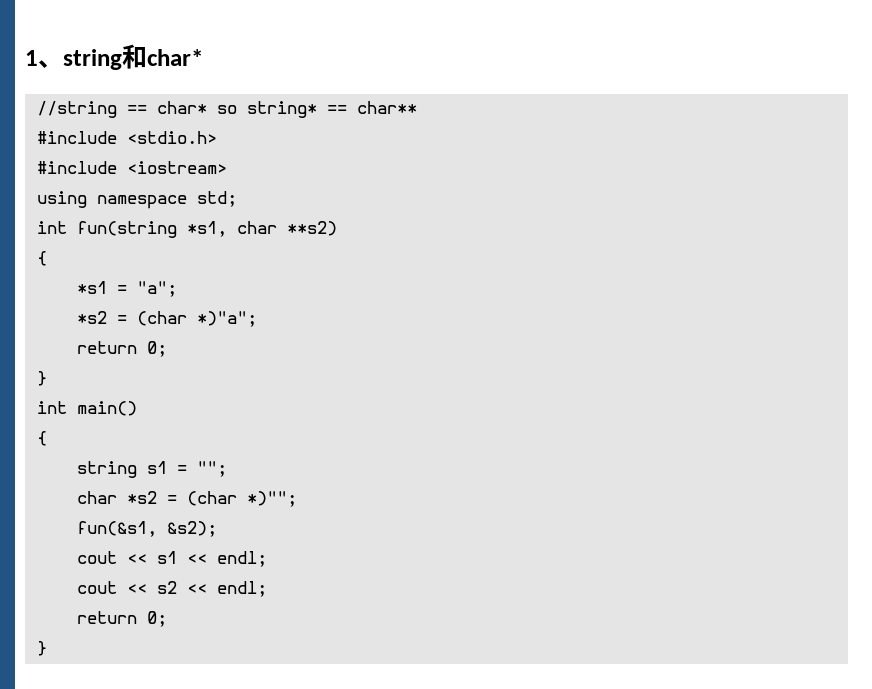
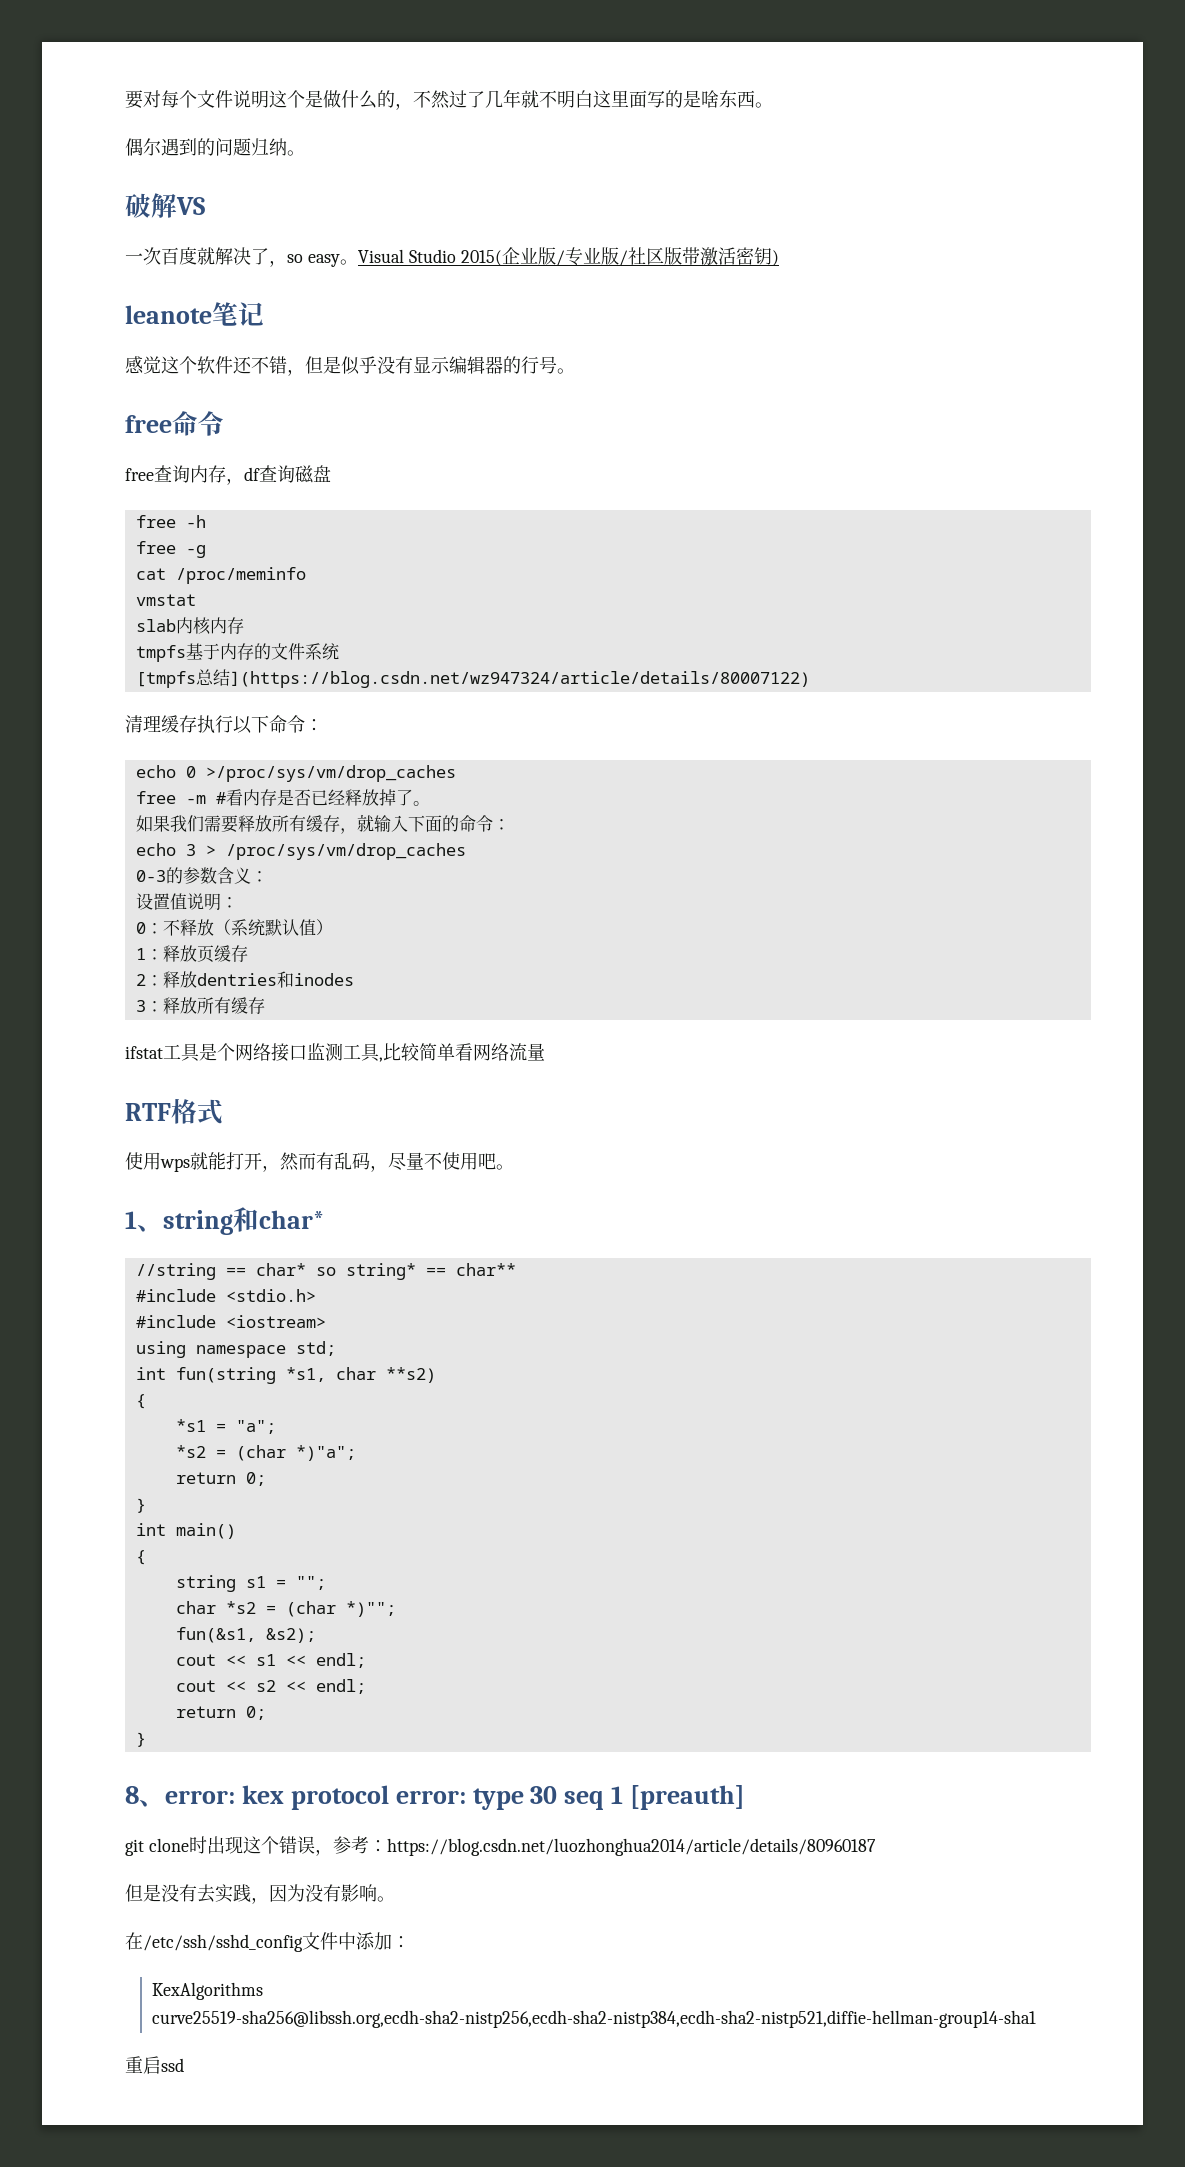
(25, 58) none -> [125,89,773,110] [125,138,305,156] [125,193,205,218] [125,247,779,267] [125,302,264,326] [125,356,575,376] [125,411,224,436] [125,465,331,485] [135,515,206,528] [135,541,206,558] [135,567,306,584] [135,594,196,606] [135,617,244,635] [135,643,339,662] [135,669,810,688] [125,715,323,734] [135,765,456,782] [135,789,430,806] [135,814,510,834] [135,843,466,860] [135,867,268,884] [135,893,238,911] [135,919,333,936] [135,945,248,963] [135,971,354,988] [135,997,265,1014] [125,1043,545,1062] [125,1098,223,1125] [125,1152,514,1172] 要对每个文件说明这个是做什么的，不然过了几年就不明白这里面写的是啥东西。 // 偶尔遇到的问题归纳。 // 破解VS // 一次百度就解决了，so easy。Visual Studio 2015(企业版/专业版/社区版带激活密钥) // leanote笔记 // 感觉这个软件还不错，但是似乎没有显示编辑器的行号。 // free命令 // free查询内存，df查询磁盘 // free -h // free -g // cat /proc/meminfo // vmstat // slab内核内存 // tmpfs基于内存的文件系统 // [tmpfs总结](https://blog.csdn.net/wz947324/article/details/80007122) // 清理缓存执行以下命令： // echo 0 >/proc/sys/vm/drop_caches // free -m #看内存是否已经释放掉了。 // 如果我们需要释放所有缓存，就输入下面的命令： // echo 3 > /proc/sys/vm/drop_caches // 0-3的参数含义： // 设置值说明： // 0：不释放（系统默认值） // 1：释放页缓存 // 2：释放dentries和inodes // 3：释放所有缓存 // ifstat工具是个网络接口监测工具,比较简单看网络流量 // RTF格式 // 使用wps就能打开，然而有乱码，尽量不使用吧。 //
(47, 648) none -> [125,1785,746,1810] [125,1836,876,1856] [125,1884,395,1904] [125,1932,410,1952] [152,1982,264,2000] [152,2010,1037,2028] [125,2056,184,2074] // 8、error: kex protocol error: type 30 seq 1 [preauth] // git clone时出现这个错误，参考：https://blog.csdn.net/luozhonghua2014/article/details/80960187 // 但是没有去实践，因为没有影响。 // 在/etc/ssh/sshd_config文件中添加： // KexAlgorithms curve25519-sha256@libssh.org,ecdh-sha2-nistp256,ecdh-sha2-nistp384,ecdh-sha2-nistp521,diffie-hellman-group14-sha1 // 重启ssd

